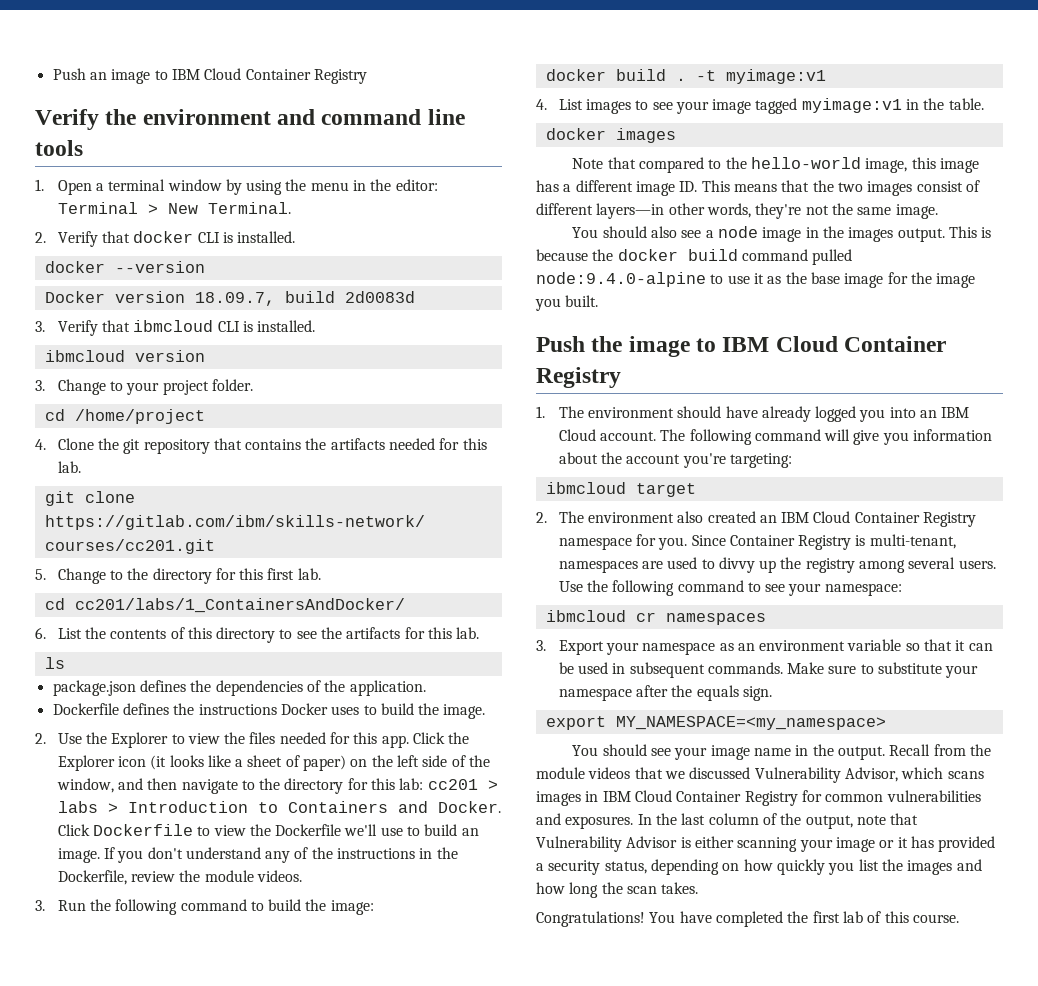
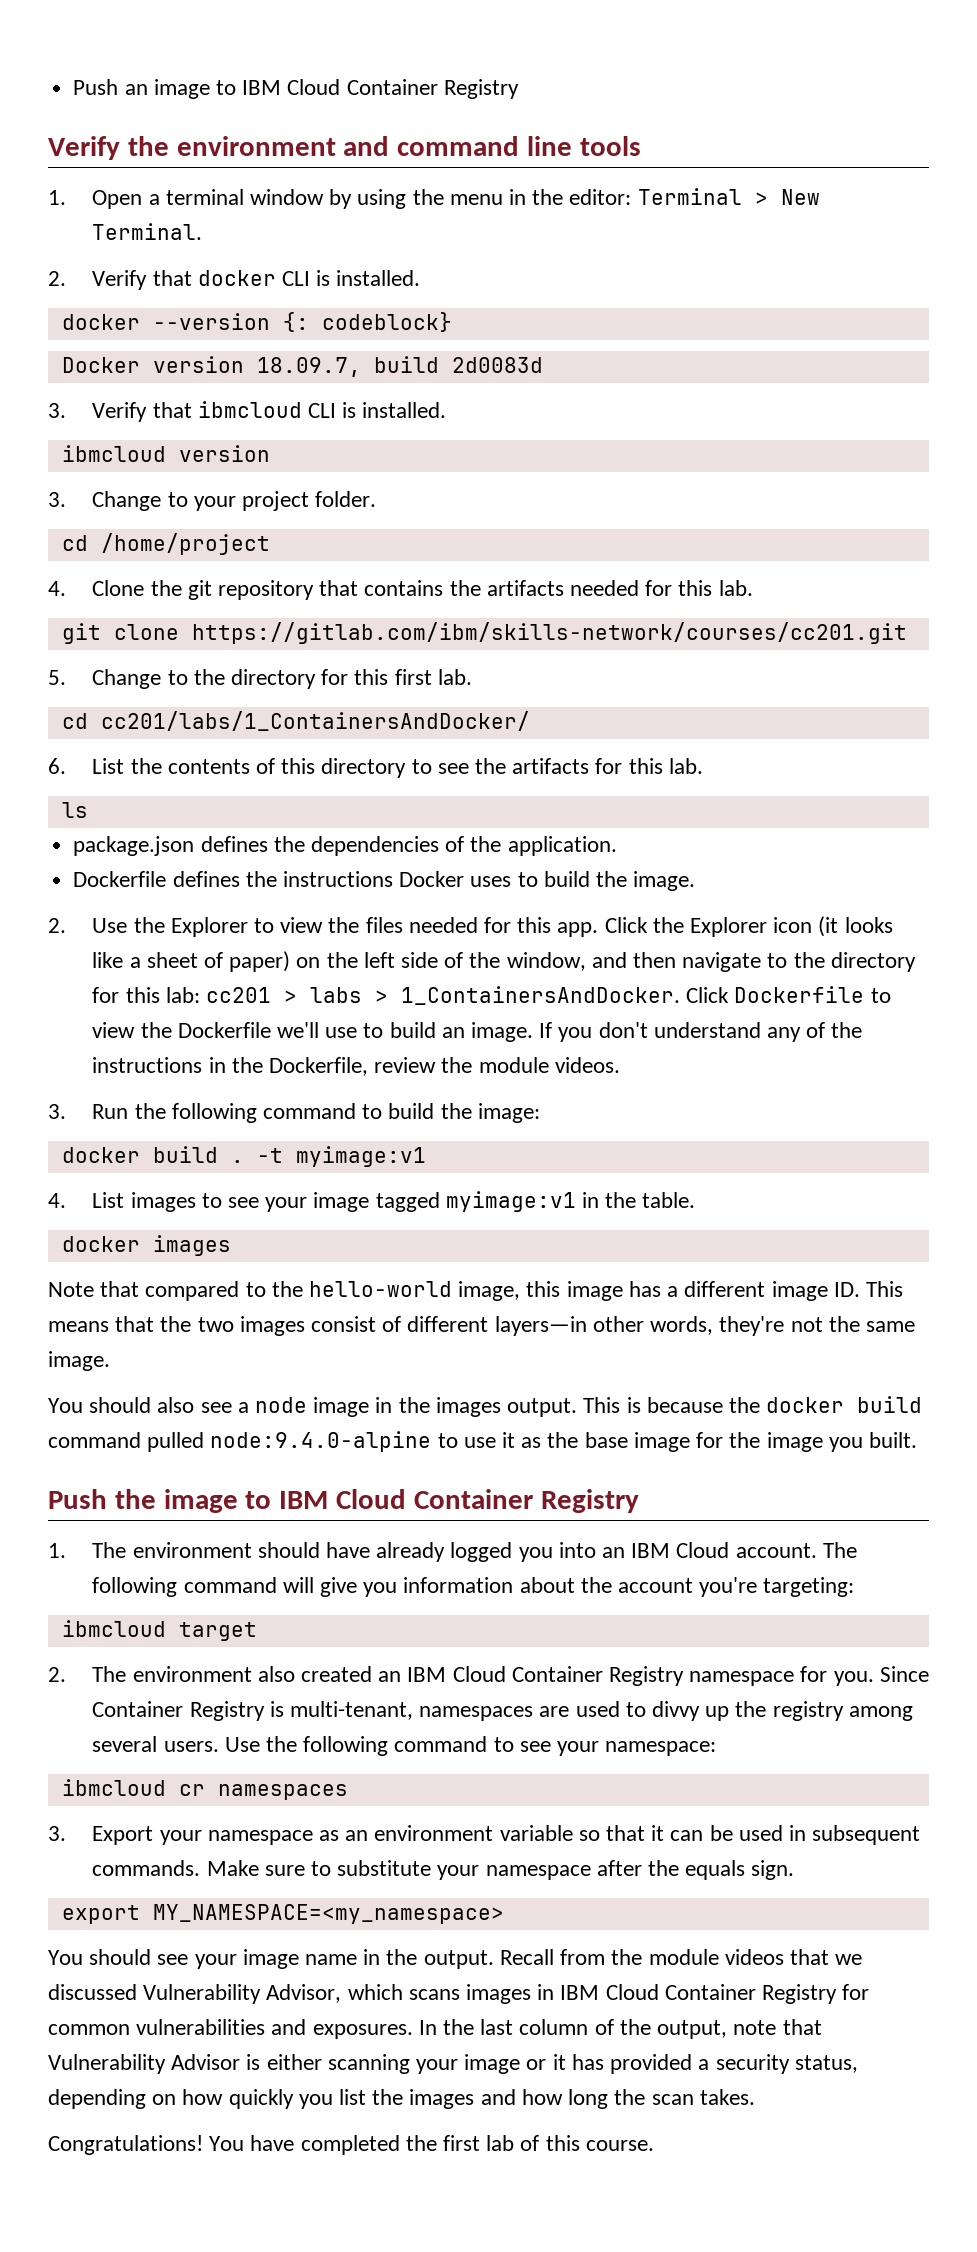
(205, 267) none -> [282,312,452,332] {: codeblock}
[127,801,501,813] Introduction to Containers and Docker. -> [400,986,680,1005] 1_ContainersAndDocker.

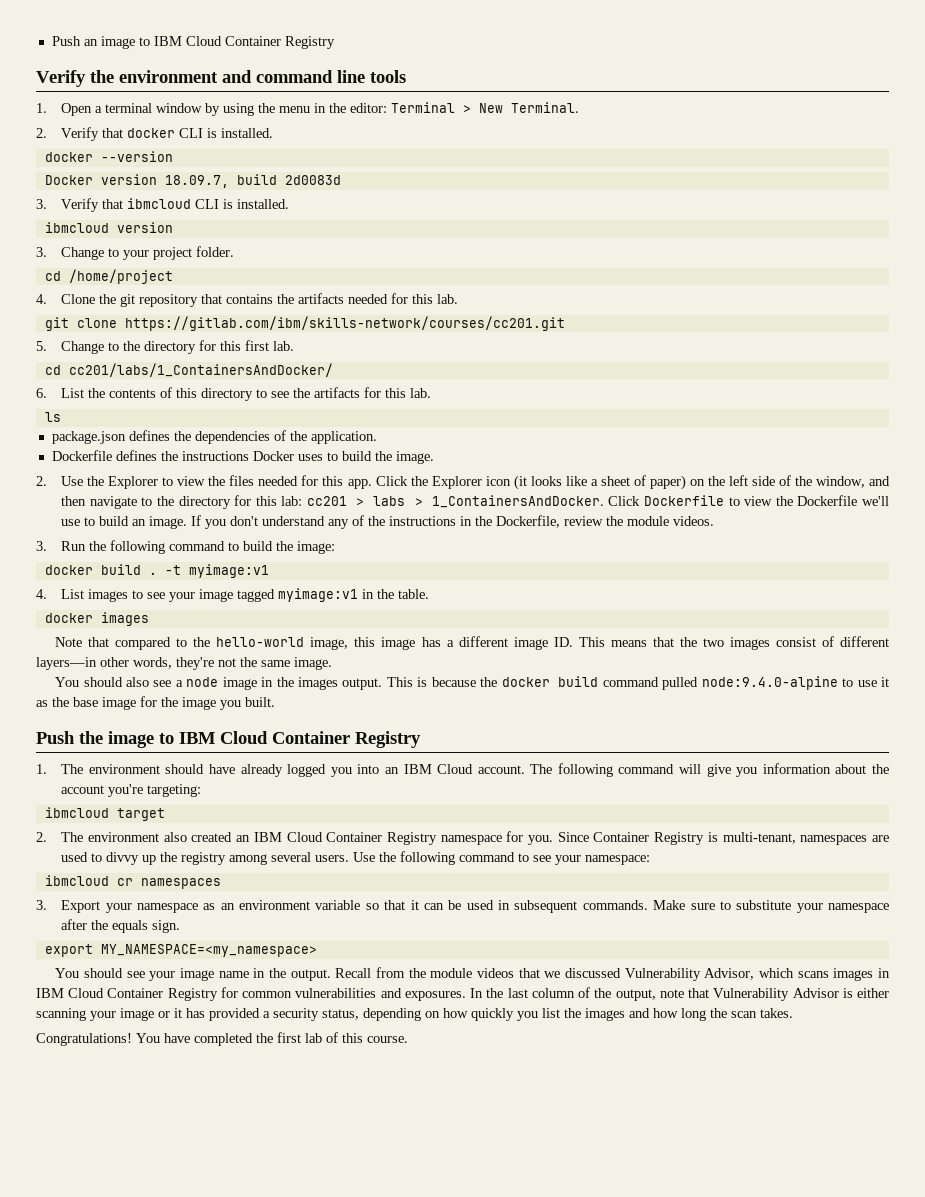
[282,312,452,332] {: codeblock} -> (173, 156) none

